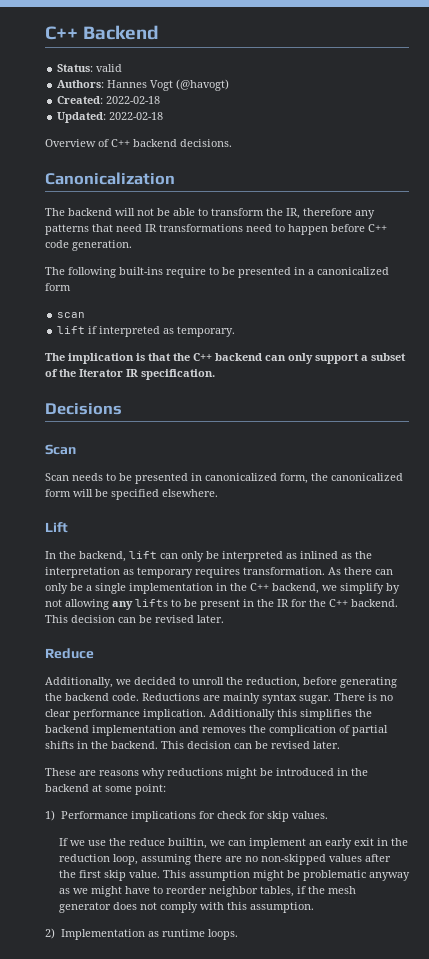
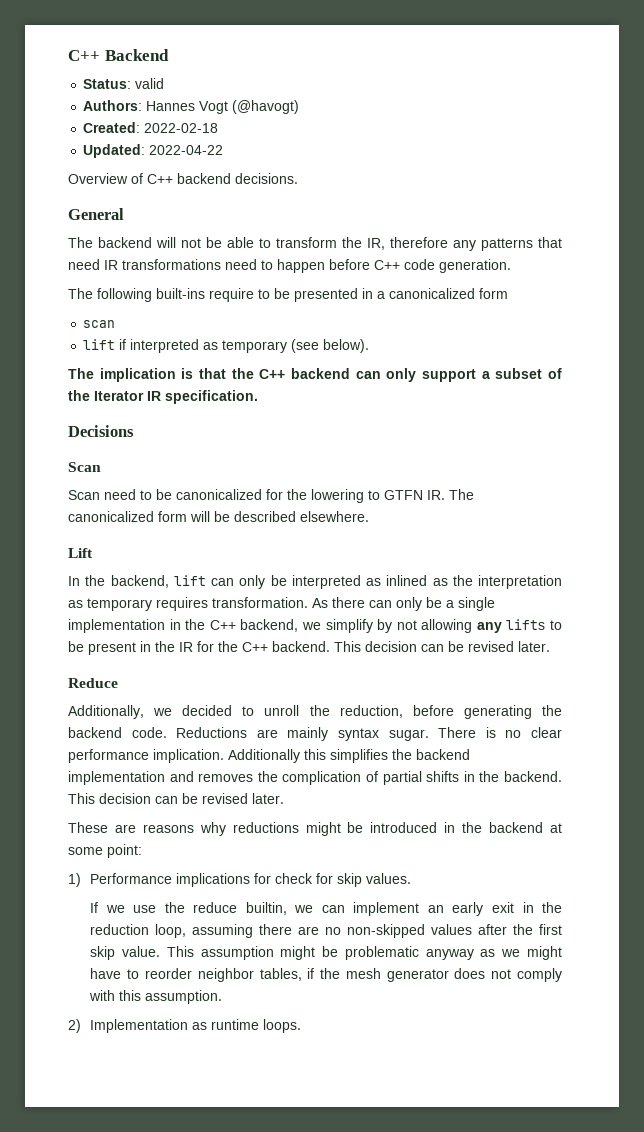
[109,112,164,120] 2022-02-18 -> [149,145,224,155] 2022-04-22
[45,172,175,185] Canonicalization -> [68,208,124,220] General
[177,326,236,337] temporary. -> [222,339,370,353] temporary (see below).
[72,473,328,484] needs to be presented in canonicalized form, the -> [104,489,474,503] need to be canonicalized for the lowering to GTFN IR. The
[111,489,159,500] specified -> [234,511,296,522] described

